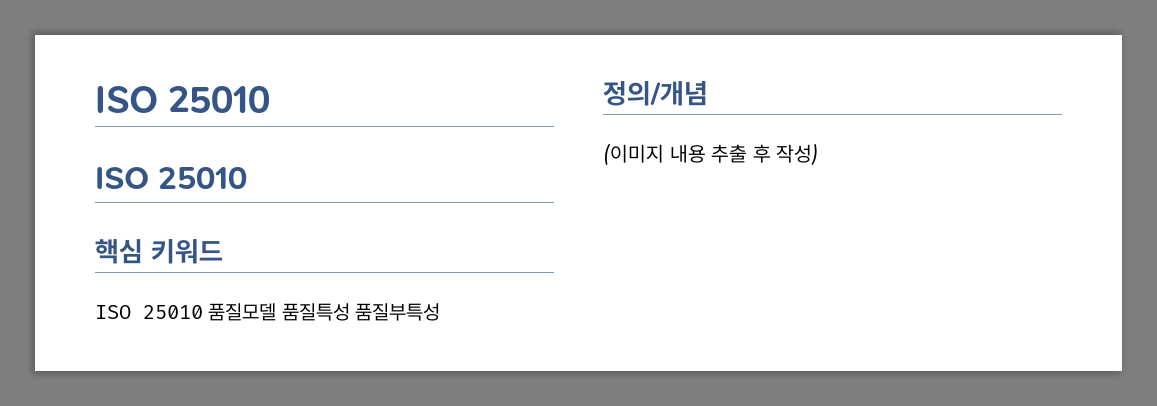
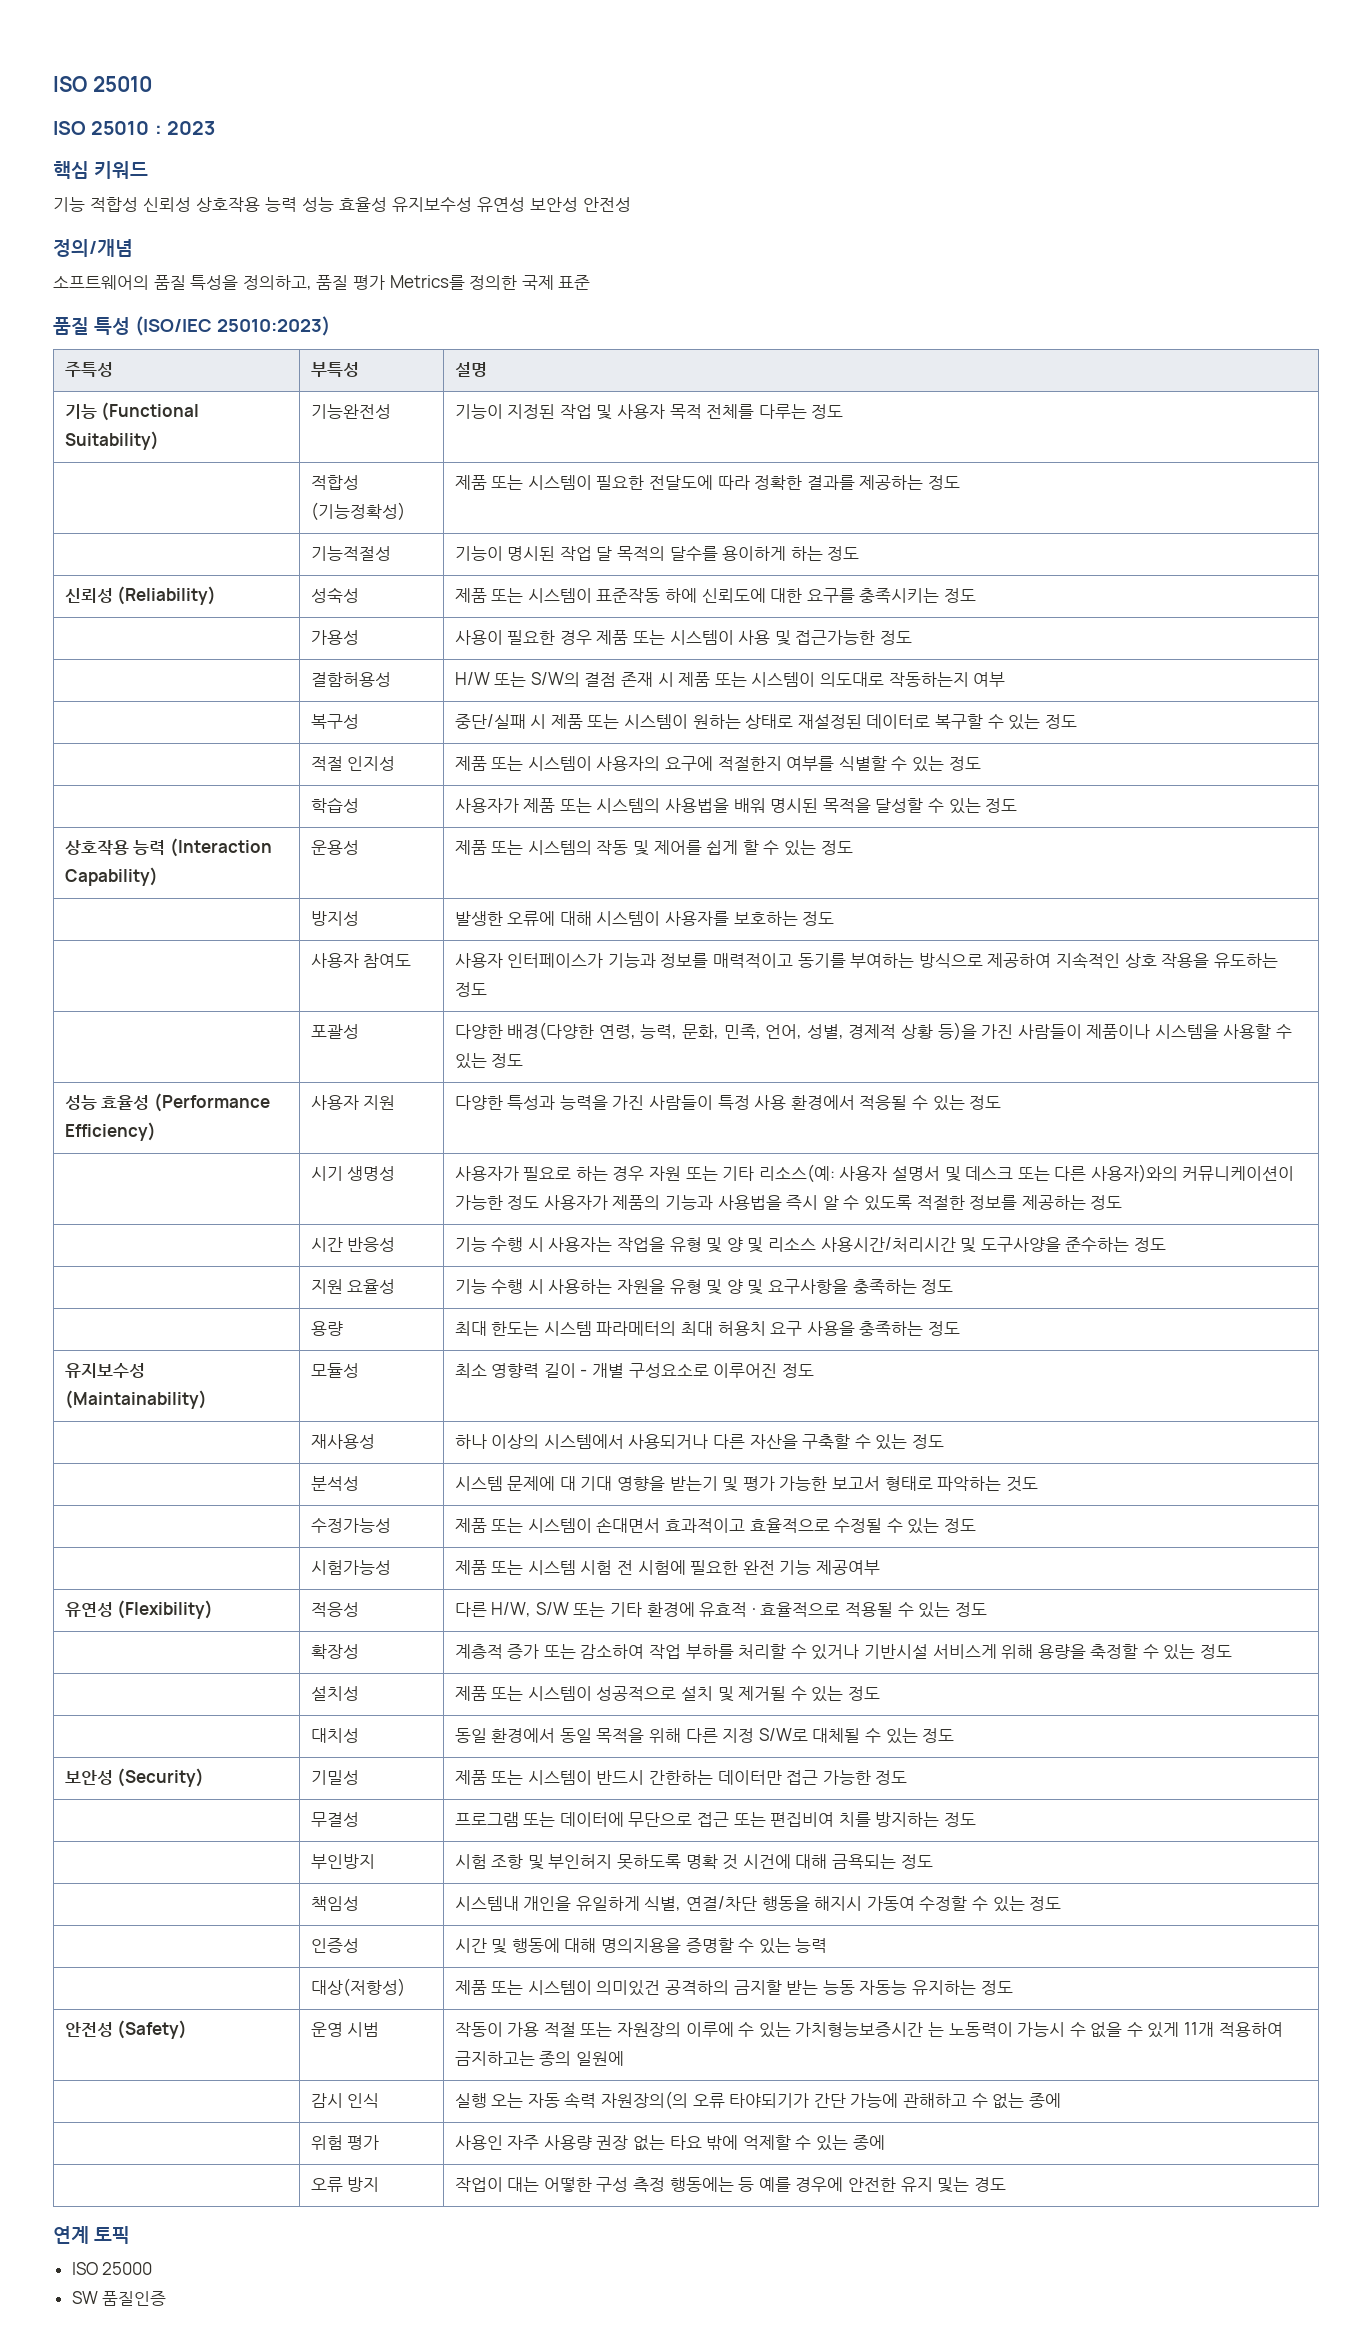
(247, 178) none -> [154,121,215,135] : 2023
[95,303,441,321] [603,81,708,106] [603,143,820,166] ISO 25010 품질모델 품질특성 품질부특성 // 정의/개념 // (이미지 내용 추출 후 작성) -> [53,197,631,212] [53,239,133,257] [53,275,591,290] [53,316,330,336] [64,362,113,377] [310,362,359,377] [454,362,487,377] [64,402,200,421] [64,431,159,450] [310,404,391,419] [454,404,844,420] [310,475,359,490] [310,502,405,521] [454,475,960,490] [310,546,391,561] [454,546,860,561] [64,586,217,605] [310,587,359,603] [454,588,976,603] [310,630,359,645] [454,630,912,646] [310,672,391,687] [454,672,1006,687] [310,714,359,729] [454,714,1077,730] [310,756,396,771] [454,756,981,772] [310,797,359,813] [454,798,1018,814] [64,838,272,857] [64,867,158,886] [310,840,359,855] [454,840,853,856] [310,911,359,926] [454,911,835,926] [310,953,412,968] [454,952,1278,968] [454,982,487,997] [310,1024,359,1039] [454,1022,1293,1041] [454,1053,524,1069] [64,1093,270,1112] [64,1122,156,1141] [310,1095,396,1110] [454,1095,1002,1111] [310,1166,396,1181] [454,1164,1295,1183] [454,1195,1123,1211] [310,1237,396,1252] [454,1237,1166,1253] [310,1279,396,1294] [454,1279,954,1295] [310,1321,343,1336] [454,1321,960,1336] [64,1363,145,1378] [64,1390,207,1409] [310,1363,359,1378] [454,1363,814,1378] [310,1434,375,1449] [454,1434,944,1450] [310,1476,359,1491] [454,1476,1038,1492] [310,1518,391,1533] [454,1517,976,1534] [310,1560,391,1575] [454,1560,880,1575] [64,1600,214,1619] [310,1602,359,1617] [454,1602,987,1618] [310,1644,359,1659] [454,1644,1233,1660] [310,1686,359,1701] [454,1686,880,1702] [310,1728,359,1743] [454,1728,955,1744] [64,1768,205,1787] [310,1770,359,1785] [454,1770,908,1785] [310,1812,359,1827] [454,1812,976,1827] [310,1854,375,1869] [454,1854,933,1870] [310,1896,359,1911] [454,1896,1062,1912] [310,1938,359,1953] [454,1938,828,1954] [310,1978,405,1997] [454,1980,1013,1996] [64,2020,188,2039] [310,2022,380,2037] [454,2022,1283,2038] [454,2051,624,2066] [310,2093,380,2108] [454,2091,1061,2110] [310,2135,380,2150] [454,2135,885,2151] [310,2177,380,2192] [454,2177,1006,2193] [53,2226,130,2244] [71,2262,153,2275] [71,2291,167,2306] 기능 적합성 신뢰성 상호작용 능력 성능 효율성 유지보수성 유연성 보안성 안전성 // 정의/개념 // 소프트웨어의 품질 특성을 정의하고, 품질 평가 Metrics를 정의한 국제 표준 // 품질 특성 (ISO/IEC 25010:2023) // 주특성 | 부특성 | 설명 // 기능 (Functional Suitability) | 기능완전성 | 기능이 지정된 작업 및 사용자 목적 전체를 다루는 정도 // | 적합성 (기능정확성) | 제품 또는 시스템이 필요한 전달도에 따라 정확한 결과를 제공하는 정도 // | 기능적절성 | 기능이 명시된 작업 달 목적의 달수를 용이하게 하는 정도 // 신뢰성 (Reliability) | 성숙성 | 제품 또는 시스템이 표준작동 하에 신뢰도에 대한 요구를 충족시키는 정도 // | 가용성 | 사용이 필요한 경우 제품 또는 시스템이 사용 및 접근가능한 정도 // | 결함허용성 | H/W 또는 S/W의 결점 존재 시 제품 또는 시스템이 의도대로 작동하는지 여부 // | 복구성 | 중단/실패 시 제품 또는 시스템이 원하는 상태로 재설정된 데이터로 복구할 수 있는 정도 // | 적절 인지성 | 제품 또는 시스템이 사용자의 요구에 적절한지 여부를 식별할 수 있는 정도 // | 학습성 | 사용자가 제품 또는 시스템의 사용법을 배워 명시된 목적을 달성할 수 있는 정도 // 상호작용 능력 (Interaction Capability) | 운용성 | 제품 또는 시스템의 작동 및 제어를 쉽게 할 수 있는 정도 // | 방지성 | 발생한 오류에 대해 시스템이 사용자를 보호하는 정도 // | 사용자 참여도 | 사용자 인터페이스가 기능과 정보를 매력적이고 동기를 부여하는 방식으로 제공하여 지속적인 상호 작용을 유도하는 정도 // | 포괄성 | 다양한 배경(다양한 연령, 능력, 문화, 민족, 언어, 성별, 경제적 상황 등)을 가진 사람들이 제품이나 시스템을 사용할 수 있는 정도 // 성능 효율성 (Performance Efficiency) | 사용자 지원 | 다양한 특성과 능력을 가진 사람들이 특정 사용 환경에서 적응될 수 있는 정도 // | 시기 생명성 | 사용자가 필요로 하는 경우 자원 또는 기타 리소스(예: 사용자 설명서 및 데스크 또는 다른 사용자)와의 커뮤니케이션이 가능한 정도 사용자가 제품의 기능과 사용법을 즉시 알 수 있도록 적절한 정보를 제공하는 정도 // | 시간 반응성 | 기능 수행 시 사용자는 작업을 유형 및 양 및 리소스 사용시간/처리시간 및 도구사양을 준수하는 정도 // | 지원 요율성 | 기능 수행 시 사용하는 자원을 유형 및 양 및 요구사항을 충족하는 정도 // | 용량 | 최대 한도는 시스템 파라메터의 최대 허용치 요구 사용을 충족하는 정도 // 유지보수성 (Maintainability) | 모듈성 | 최소 영향력 길이 - 개별 구성요소로 이루어진 정도 // | 재사용성 | 하나 이상의 시스템에서 사용되거나 다른 자산을 구축할 수 있는 정도 // | 분석성 | 시스템 문제에 대 기대 영향을 받는기 및 평가 가능한 보고서 형태로 파악하는 것도 // | 수정가능성 | 제품 또는 시스템이 손대면서 효과적이고 효율적으로 수정될 수 있는 정도 // | 시험가능성 | 제품 또는 시스템 시험 전 시험에 필요한 완전 기능 제공여부 // 유연성 (Flexibility) | 적응성 | 다른 H/W, S/W 또는 기타 환경에 유효적 · 효율적으로 적용될 수 있는 정도 // | 확장성 | 계층적 증가 또는 감소하여 작업 부하를 처리할 수 있거나 기반시설 서비스게 위해 용량을 축정할 수 있는 정도 // | 설치성 | 제품 또는 시스템이 성공적으로 설치 및 제거될 수 있는 정도 // | 대치성 | 동일 환경에서 동일 목적을 위해 다른 지정 S/W로 대체될 수 있는 정도 // 보안성 (Security) | 기밀성 | 제품 또는 시스템이 반드시 간한하는 데이터만 접근 가능한 정도 // | 무결성 | 프로그램 또는 데이터에 무단으로 접근 또는 편집비여 치를 방지하는 정도 // | 부인방지 | 시험 조항 및 부인허지 못하도록 명확 것 시건에 대해 금욕되는 정도 // | 책임성 | 시스템내 개인을 유일하게 식별, 연결/차단 행동을 해지시 가동여 수정할 수 있는 정도 // | 인증성 | 시간 및 행동에 대해 명의지용을 증명할 수 있는 능력 // | 대상(저항성) | 제품 또는 시스템이 의미있건 공격하의 금지할 받는 능동 자동능 유지하는 정도 // 안전성 (Safety) | 운영 시범 | 작동이 가용 적절 또는 자원장의 이루에 수 있는 가치형능보증시간 는 노동력이 가능시 수 없을 수 있게 11개 적용하여 금지하고는 종의 일원에 // | 감시 인식 | 실행 오는 자동 속력 자원장의(의 오류 타야되기가 간단 가능에 관해하고 수 없는 종에 // | 위험 평가 | 사용인 자주 사용량 권장 없는 타요 밖에 억제할 수 있는 종에 // | 오류 방지 | 작업이 대는 어떻한 구성 측정 행동에는 등 예를 경우에 안전한 유지 및는 경도 // 연계 토픽 // ISO 25000 // SW 품질인증

